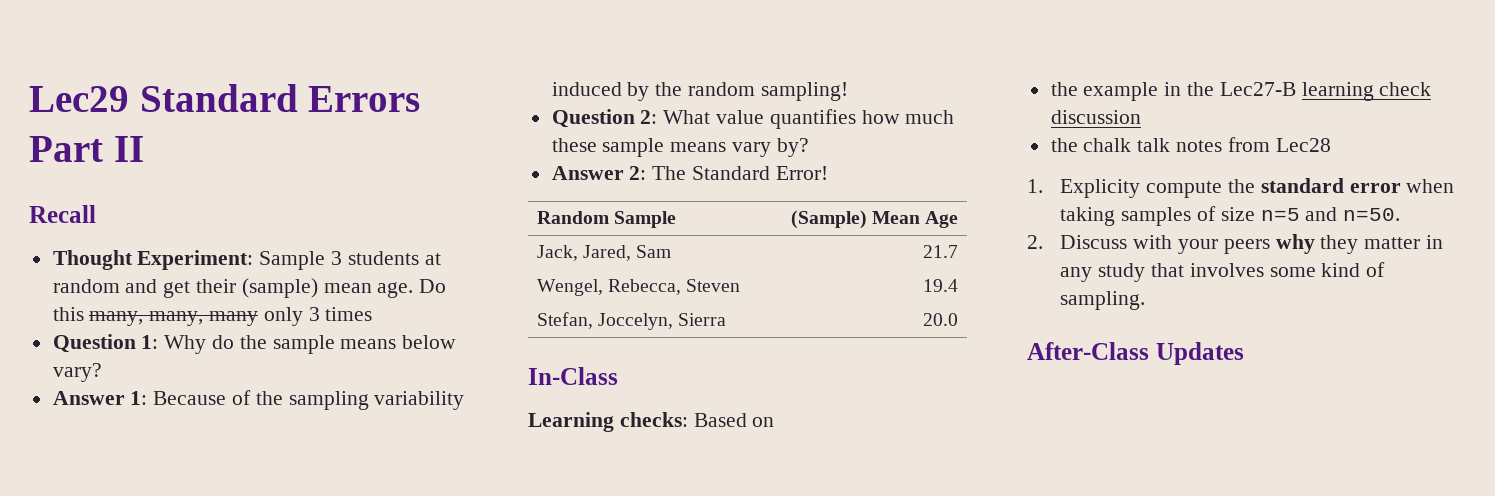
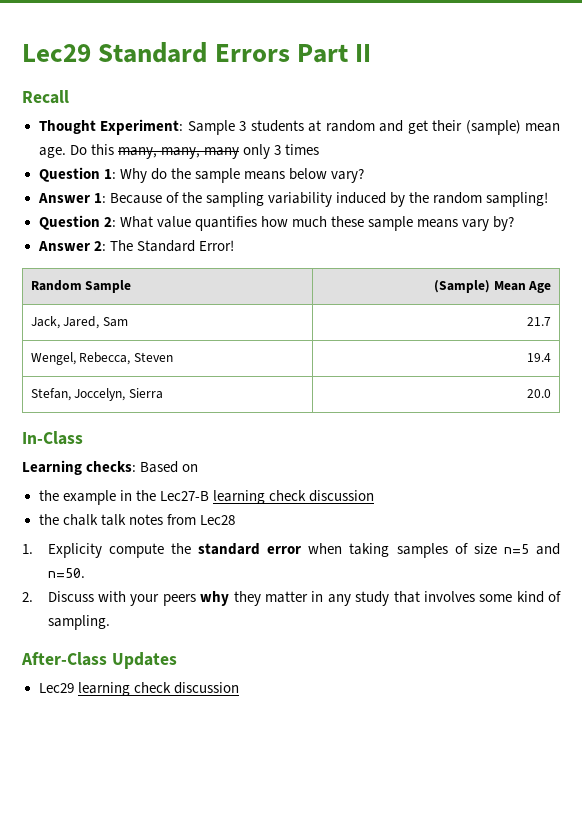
(1244, 353) none -> [38,682,239,696] // Lec29 learning check discussion

